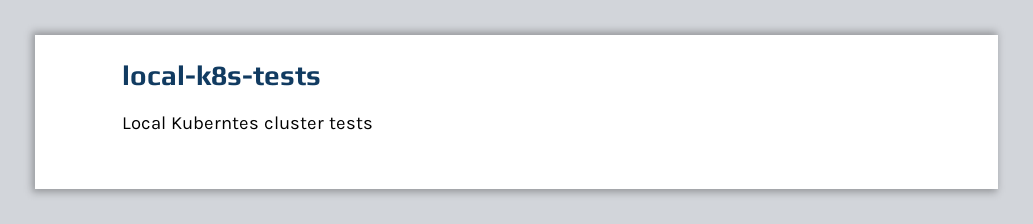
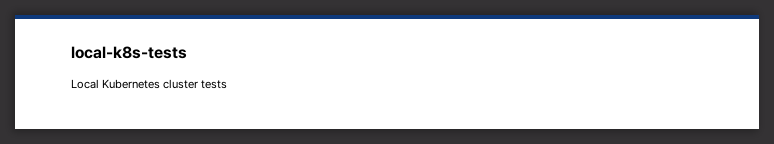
[170,116,259,130] Kuberntes -> [102,79,161,89] Kubernetes

